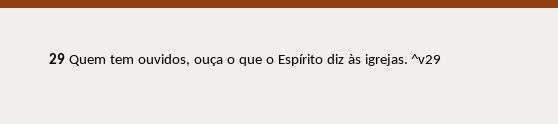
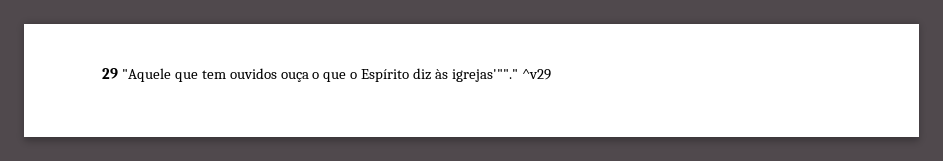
[69,54,191,66] Quem tem ouvidos, -> [121,68,277,82] "Aquele que tem ouvidos
[364,54,408,66] igrejas. -> [451,69,518,82] igrejas'""."

